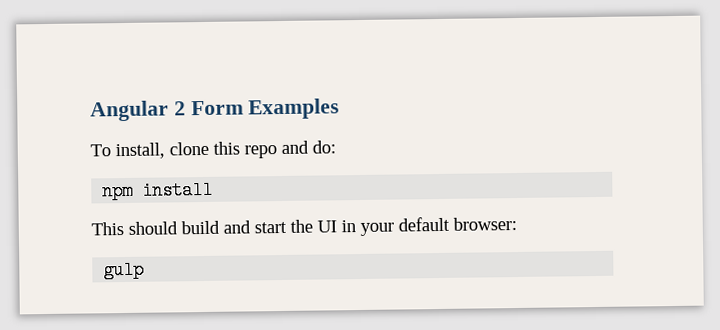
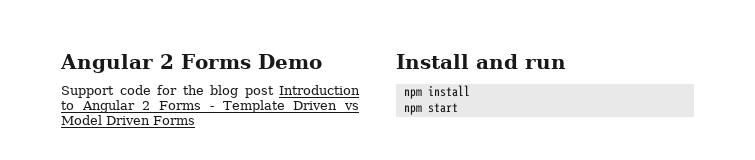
[90,98,340,122] [90,140,336,160] [102,180,214,201] [91,216,517,236] [103,260,145,280] Angular 2 Form Examples // To install, clone this repo and do: // npm install // This should build and start the UI in your default browser: // gulp -> [60,54,322,73] [61,85,360,98] [61,100,360,113] [61,115,195,125] [396,54,566,69] [403,85,470,99] [403,103,458,115] Angular 2 Forms Demo // Support code for the blog post Introduction to Angular 2 Forms - Template Driven vs Model Driven Forms // Install and run // npm install // npm start

